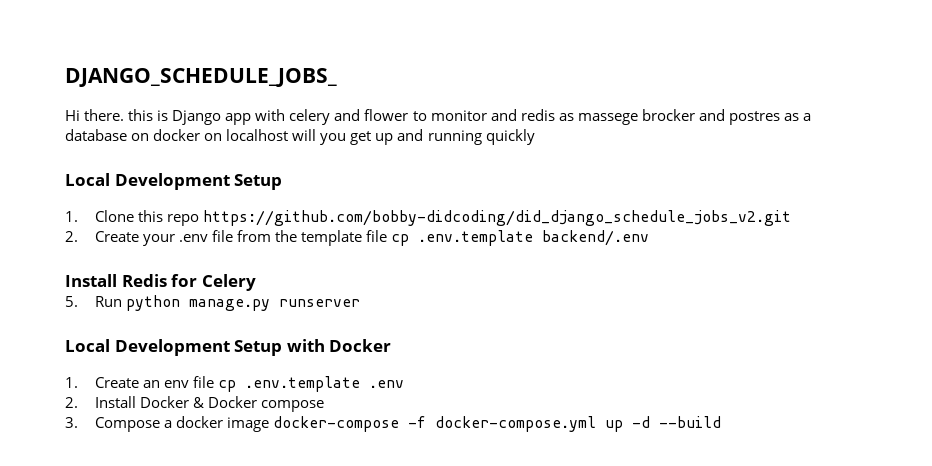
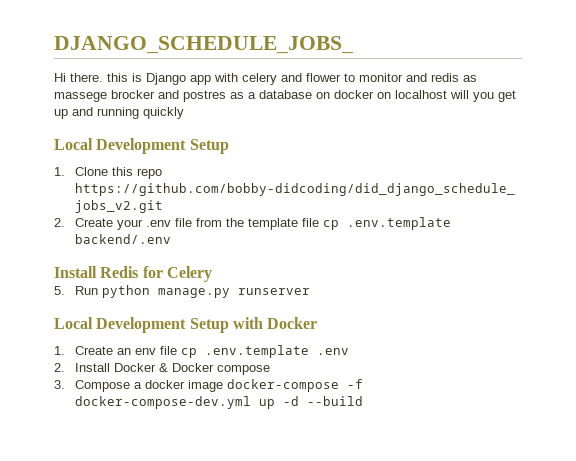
[434,416,596,432] docker-compose.yml -> [75,396,252,409] docker-compose-dev.yml

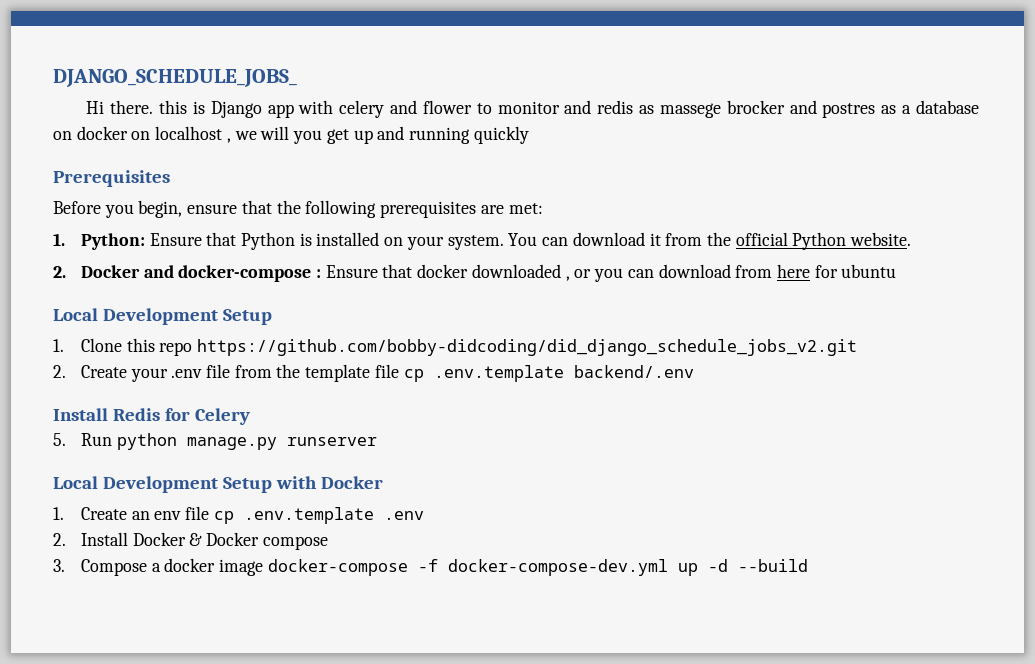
(447, 94) none -> [226,131,257,143] , we
(184, 113) none -> [53,170,170,187] [53,200,543,218] [53,232,912,250] [53,264,897,282] // Prerequisites // Before you begin, ensure that the following prerequisites are met: // 1. Python: Ensure that Python is installed on your system. You can download it from the official Python website. // 2. Docker and docker-compose : Ensure that docker downloaded , or you can download from here for ubuntu

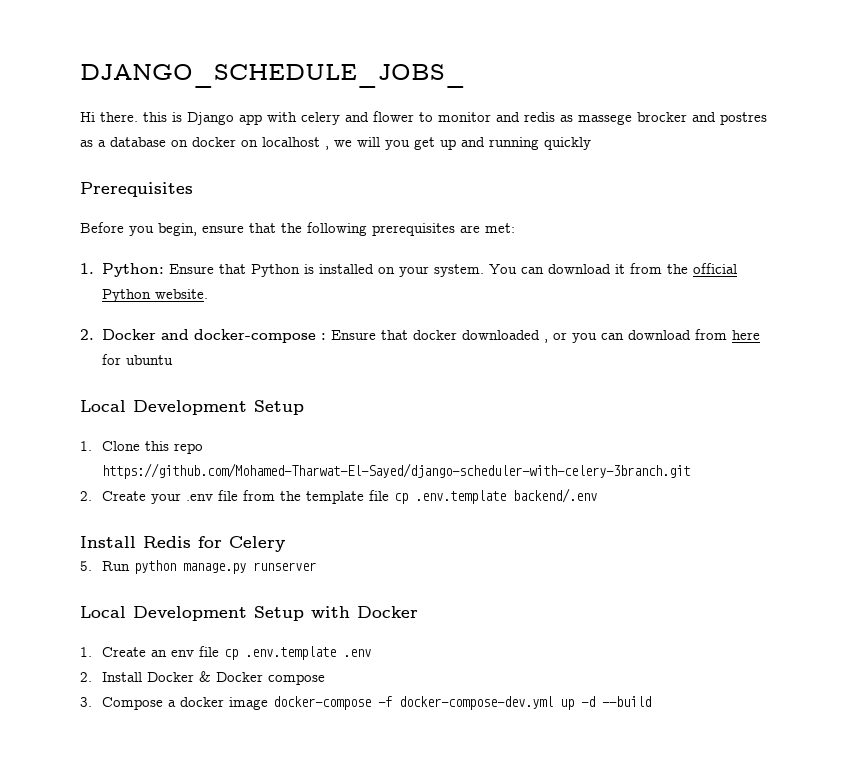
[197,339,858,356] https://github.com/bobby-didcoding/did_django_schedule_jobs_v2.git -> [101,463,690,479] https://github.com/Mohamed-Tharwat-El-Sayed/django-scheduler-with-celery-3branch.git

